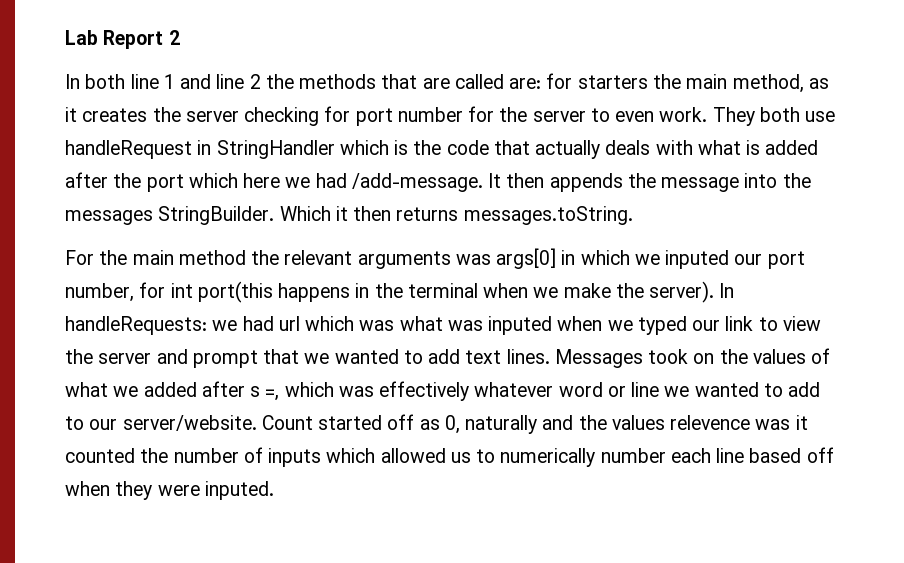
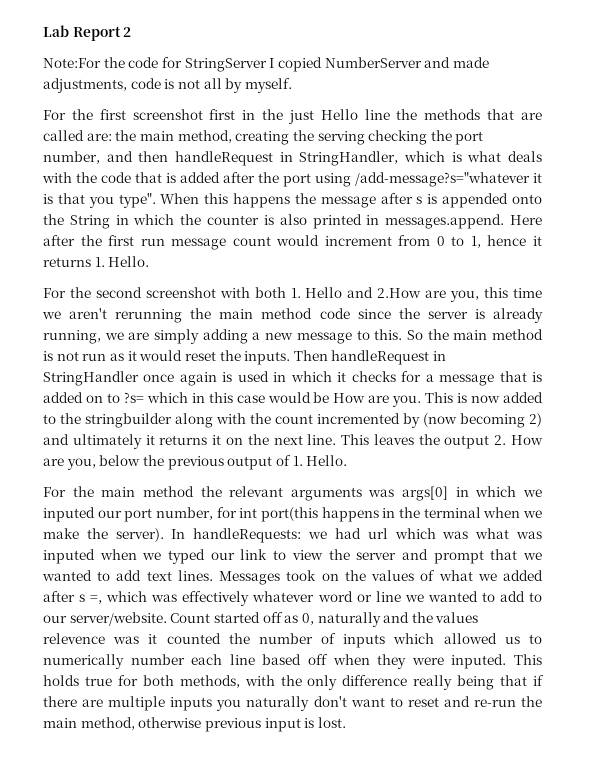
[65,74,261,89] In both line 1 and line 2 -> [43,57,489,72] [43,78,292,93] [43,109,390,124] Note:For the code for StringServer I copied NumberServer and made adjustments, code is not all by myself. // For the first screenshot first in the just Hello line
[546,73,829,93] [65,106,836,126] [65,140,335,159] for starters the main method, as it creates the server checking for port number for the server to even work. They both use handleRequest in StringHandler -> [115,130,484,145] [43,151,399,166] the main method, creating the serving checking the port number, and then handleRequest in StringHandler,
[413,140,741,159] the code that actually deals with what -> [467,151,542,162] [42,172,162,183] what deals with the code that
[188,173,811,192] [65,206,633,225] which here we had /add-message. It then appends the message into the messages StringBuilder. Which it then returns messages.toString. -> [315,172,542,187] [43,193,543,208] [43,214,542,229] [43,235,543,250] [43,256,150,267] [43,287,542,302] [42,308,543,323] [43,329,543,344] [43,350,447,365] [43,371,542,386] [43,392,543,407] [43,413,542,428] [43,434,543,449] [43,455,348,470] using /add-message?s="whatever it is that you type". When this happens the message after s is appended onto the String in which the counter is also printed in messages.append. Here after the first run message count would increment from 0 to 1, hence it returns 1. Hello. // For the second screenshot with both 1. Hello and 2.How are you, this time we aren't rerunning the main method code since the server is already running, we are simply adding a new message to this. So the main method is not run as it would reset the inputs. Then handleRequest in StringHandler once again is used in which it checks for a message that is added on to ?s= which in this case would be How are you. This is now added to the stringbuilder along with the count incremented by (now becoming 2) and ultimately it returns it on the next line. This leaves the output 2. How are you, below the previous output of 1. Hello.
(274, 490) none -> [514,654,543,665] [43,675,545,690] [43,696,542,711] [43,717,346,732] This holds true for both methods, with the only difference really being that if there are multiple inputs you naturally don't want to reset and re-run the main method, otherwise previous input is lost.

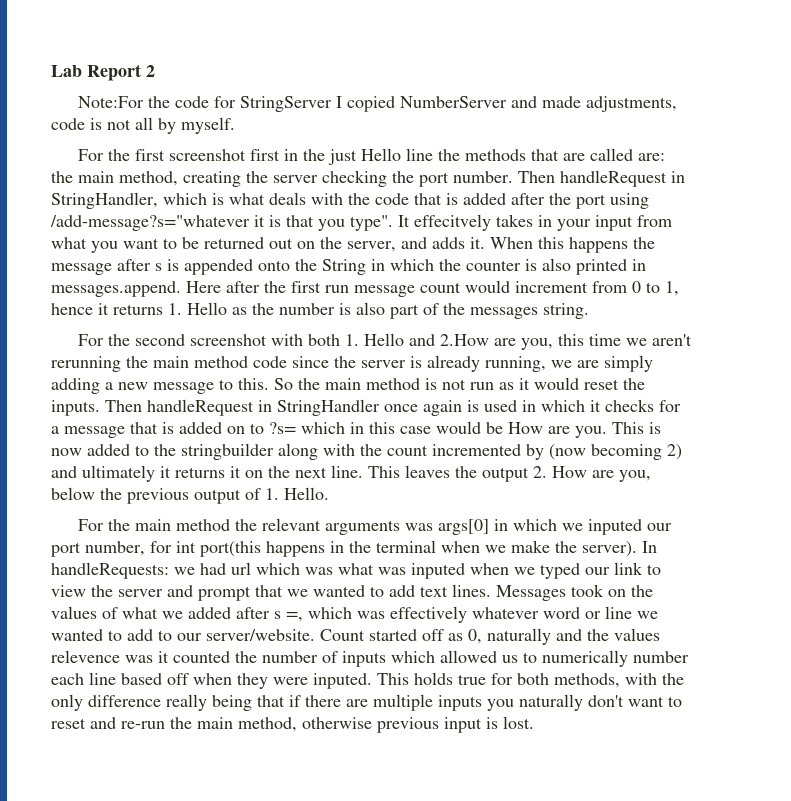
[317,131,365,145] serving -> [273,175,318,183] server
[43,151,169,164] number, and then -> [453,171,555,183] number. Then
(156, 200) none -> [398,214,672,231] [51,237,485,253] It effecitvely takes in your input from what you want to be returned out on the server, and adds it.
[108,256,150,267] Hello. -> [187,302,589,319] Hello as the number is also part of the messages string.

